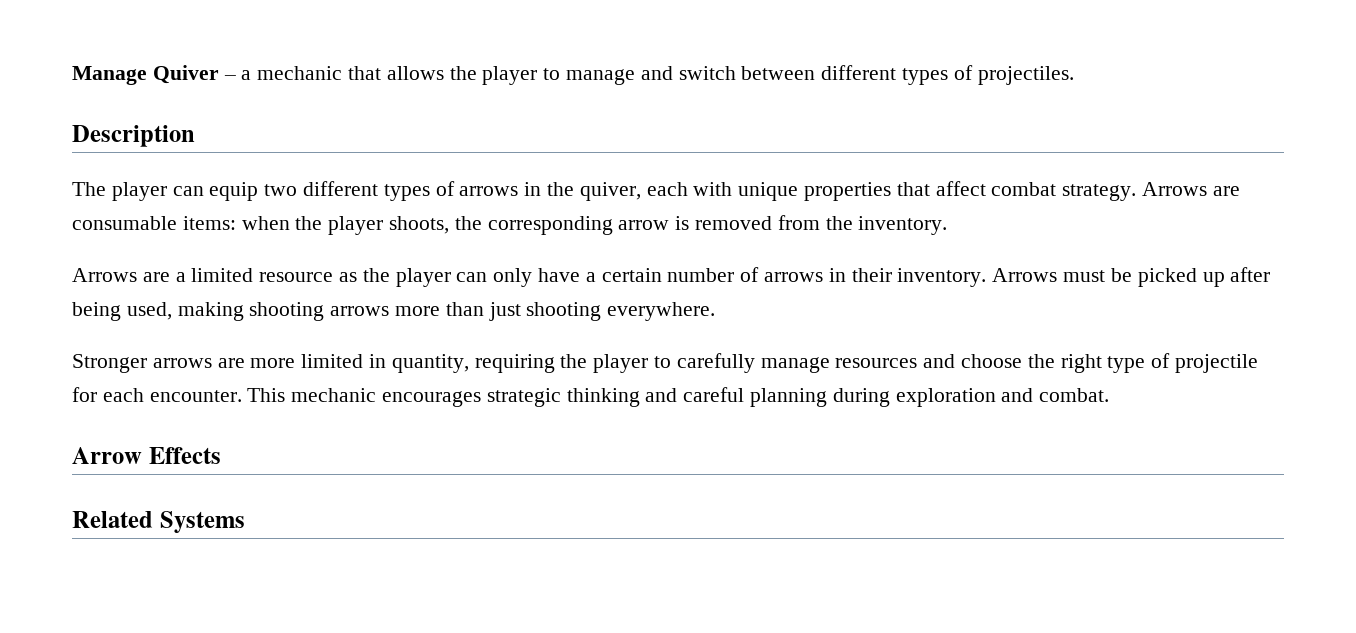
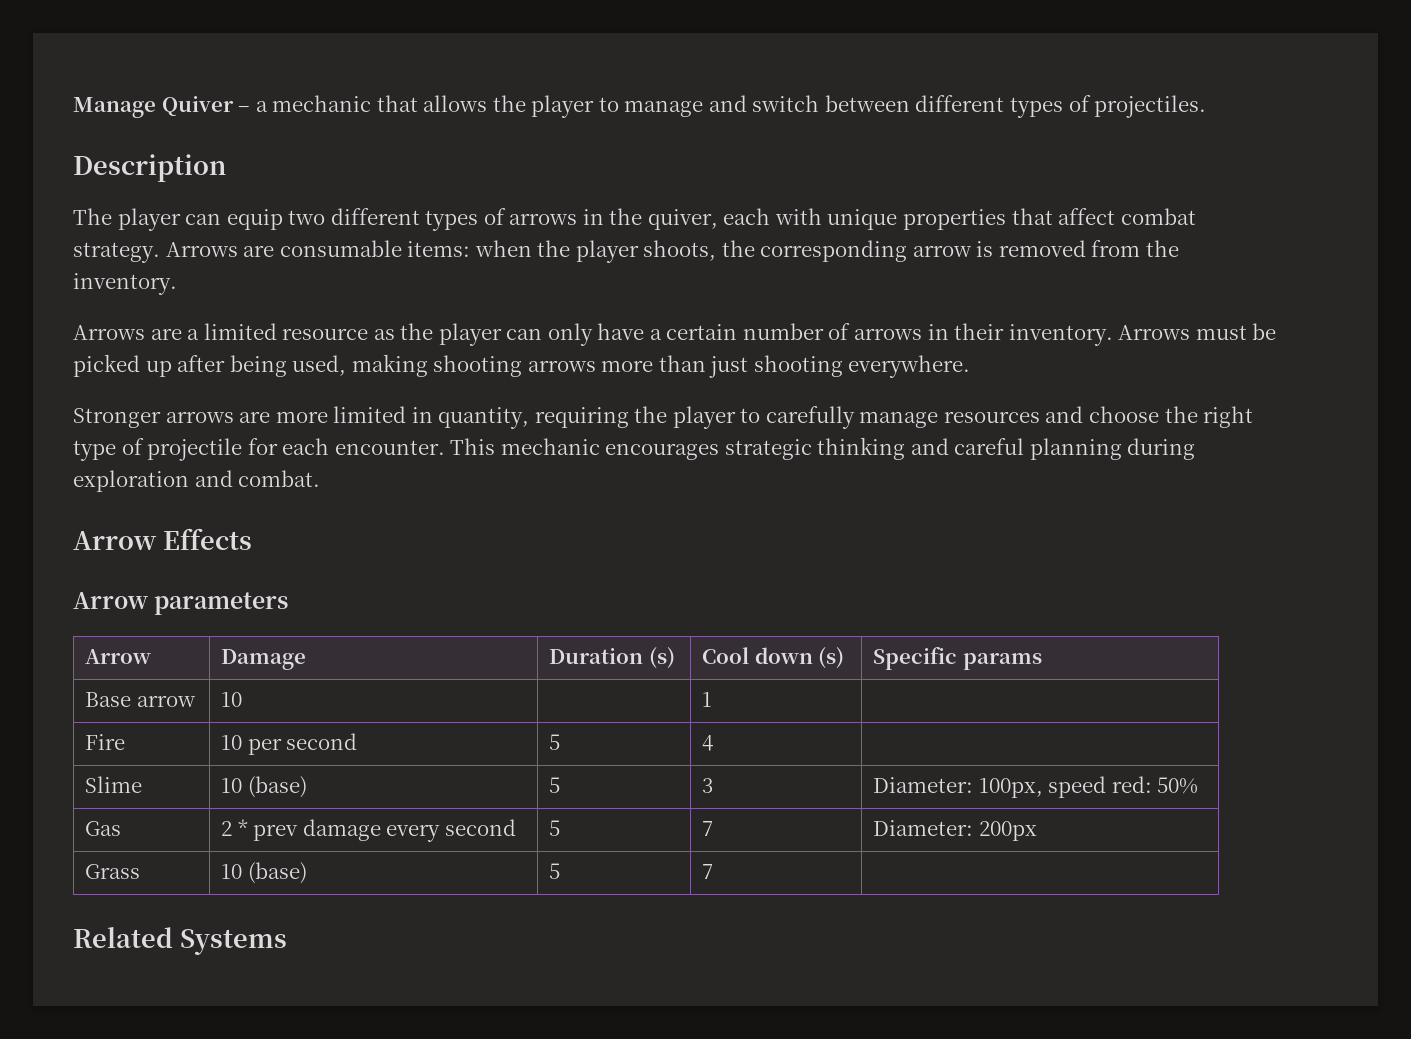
(221, 455) none -> [73,592,289,615] [85,649,152,664] [221,649,307,670] [549,647,675,669] [702,647,845,669] [873,647,1042,670] [85,692,196,707] [221,692,243,707] [702,692,713,707] [85,734,126,750] [221,733,358,755] [549,734,561,750] [702,735,714,751] [85,776,143,793] [221,776,307,798] [549,777,561,793] [702,778,714,793] [873,776,1199,798] [85,821,122,836] [221,819,516,842] [549,820,561,836] [702,821,714,836] [873,820,1037,841] [85,864,141,879] [221,862,307,884] [549,863,561,879] [702,864,714,879] // Arrow parameters // Arrow | Damage | Duration (s) | Cool down (s) | Specific params // Base arrow | 10 | | 1 | // Fire | 10 per second | 5 | 4 | // Slime | 10 (base) | 5 | 3 | Diameter: 100px, speed red: 50% // Gas | 2 * prev damage every second | 5 | 7 | Diameter: 200px // Grass | 10 (base) | 5 | 7 |

